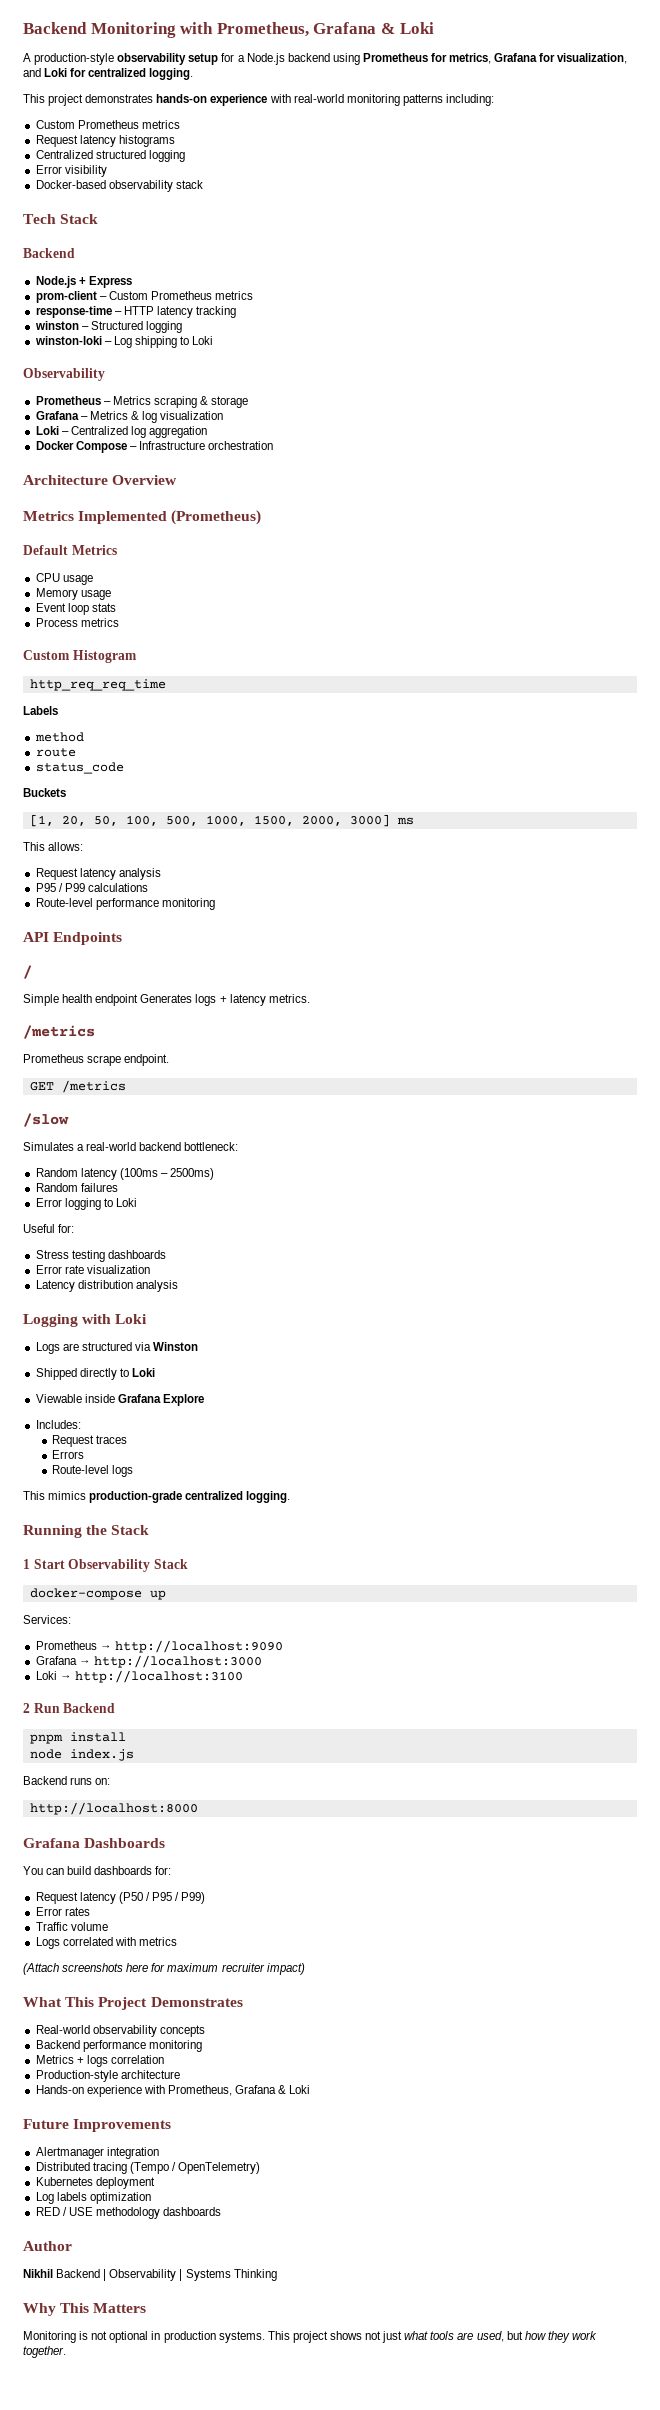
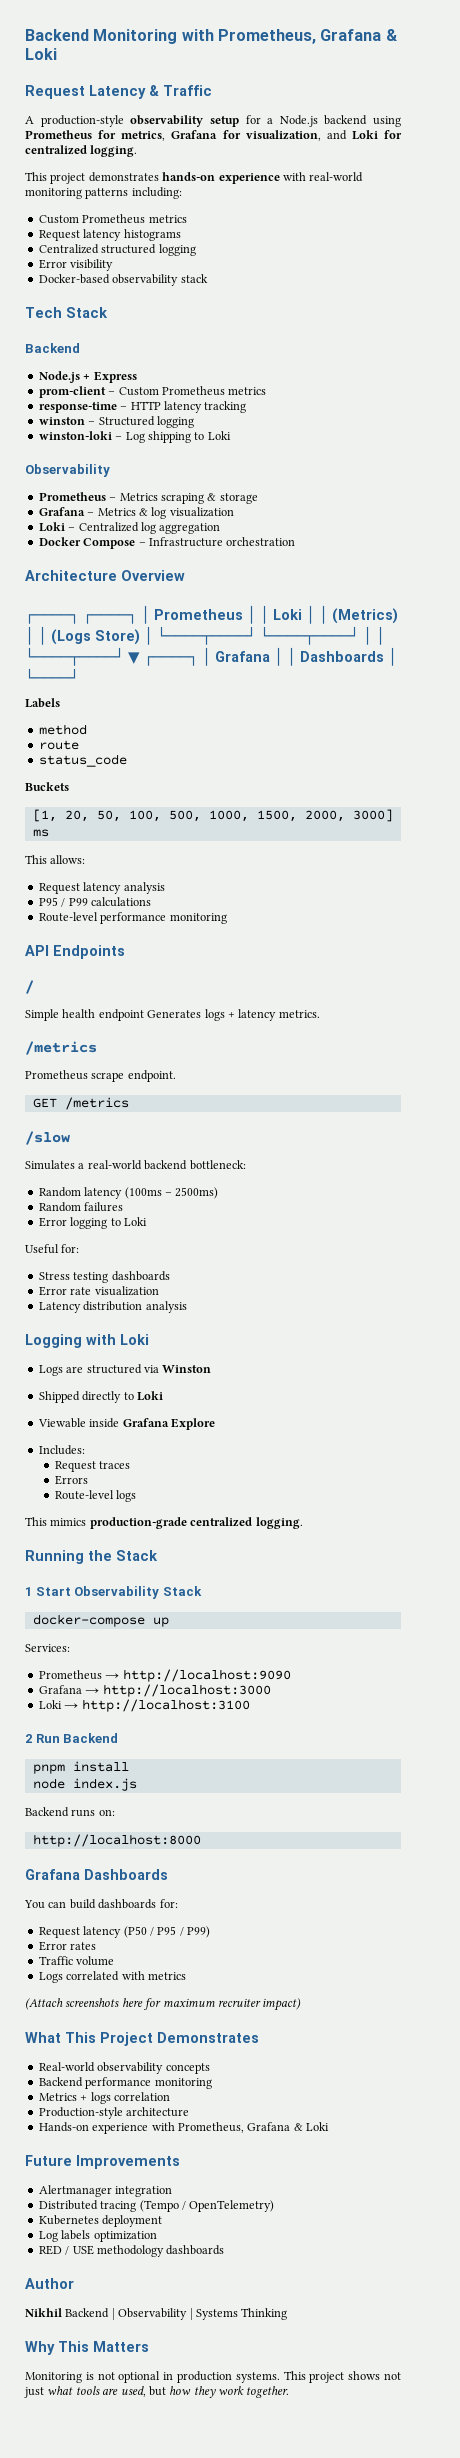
(434, 28) none -> [25,85,212,99] // Request Latency & Traffic
[23,510,262,525] [23,545,117,555] [35,573,93,585] [35,588,111,600] [35,603,116,615] [35,618,119,627] [23,650,137,663] [29,679,166,691] Metrics Implemented (Prometheus) // Default Metrics // CPU usage // Memory usage // Event loop stats // Process metrics // Custom Histogram // http_req_req_time -> [25,605,398,624] [25,626,385,645] [25,647,397,666] [25,668,79,683] ┌────┐ ┌────┐ │ Prometheus │ │ Loki │ │ (Metrics) │ │ (Logs Store) │ └────┬────┘ └────┬────┘ │ │ └────┬────┘ ▼ ┌────┐ │ Grafana │ │ Dashboards │ └────┘

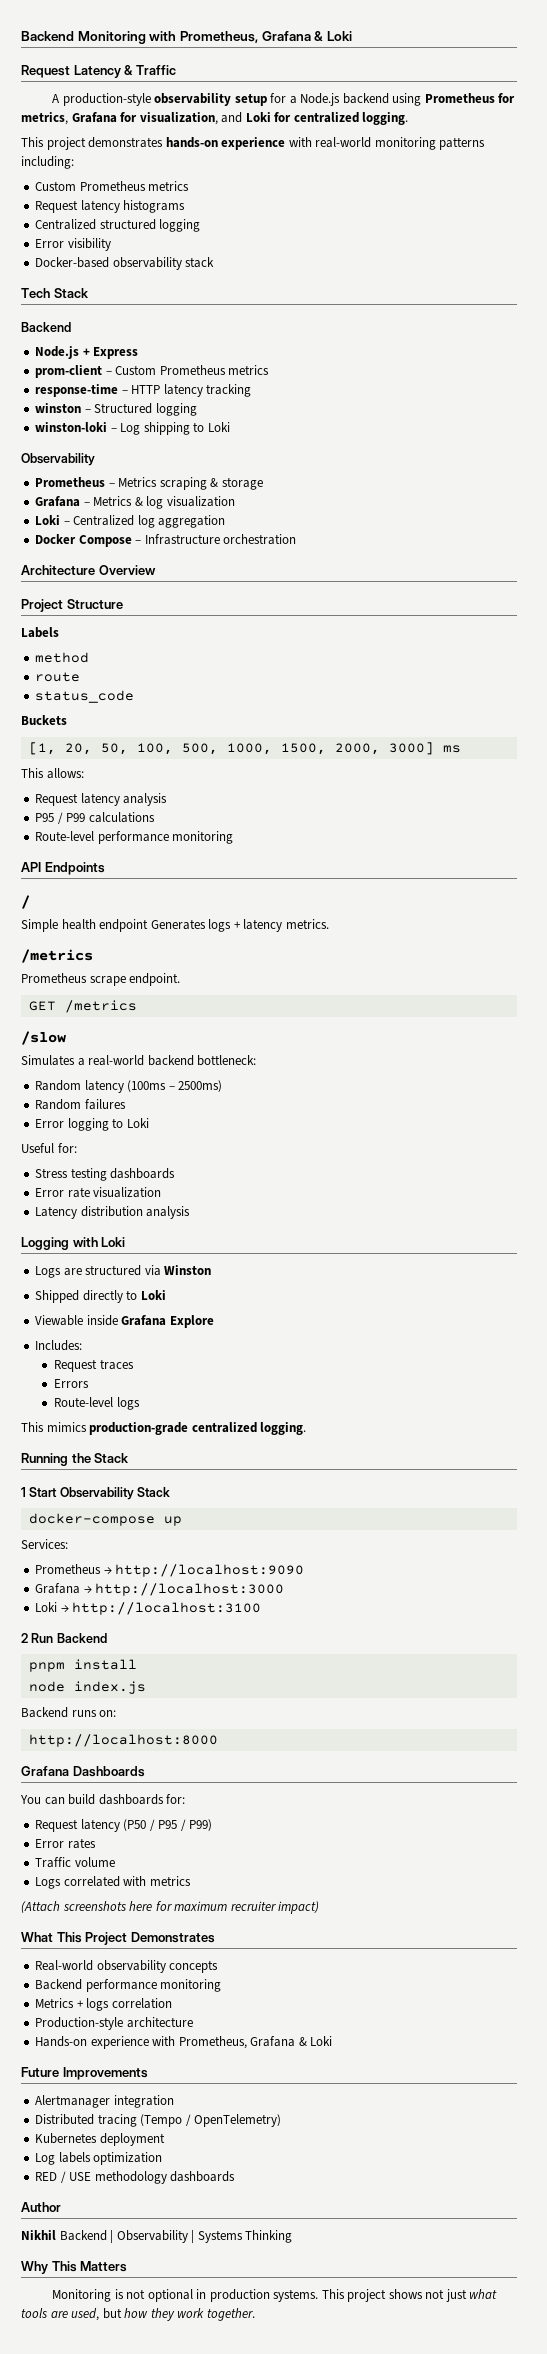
[25,605,398,624] [25,626,385,645] [25,647,397,666] [25,668,79,683] ┌────┐ ┌────┐ │ Prometheus │ │ Loki │ │ (Metrics) │ │ (Logs Store) │ └────┬────┘ └────┬────┘ │ │ └────┬────┘ ▼ ┌────┐ │ Grafana │ │ Dashboards │ └────┘ -> [21,599,123,612] Project Structure

